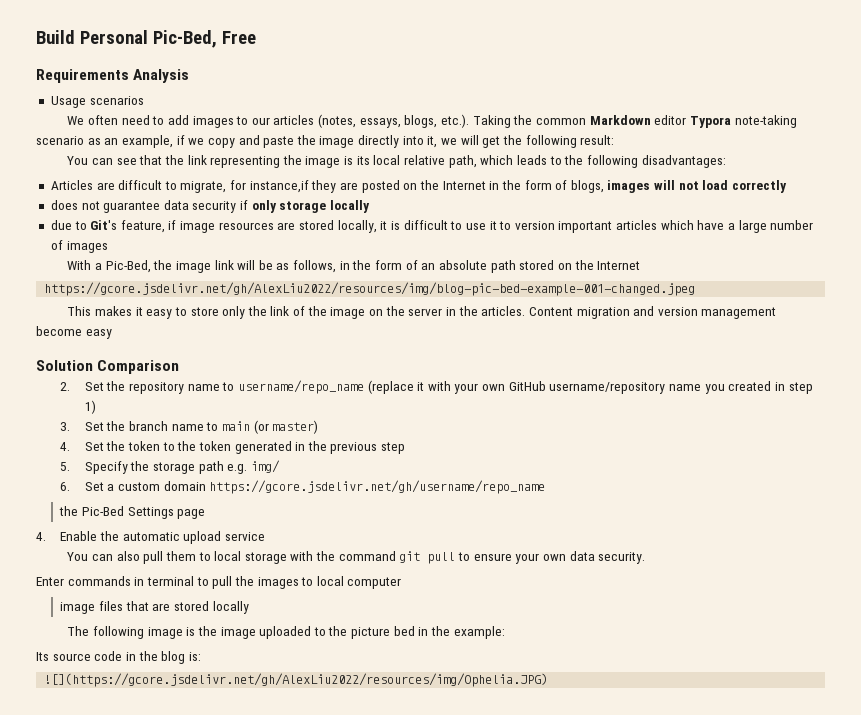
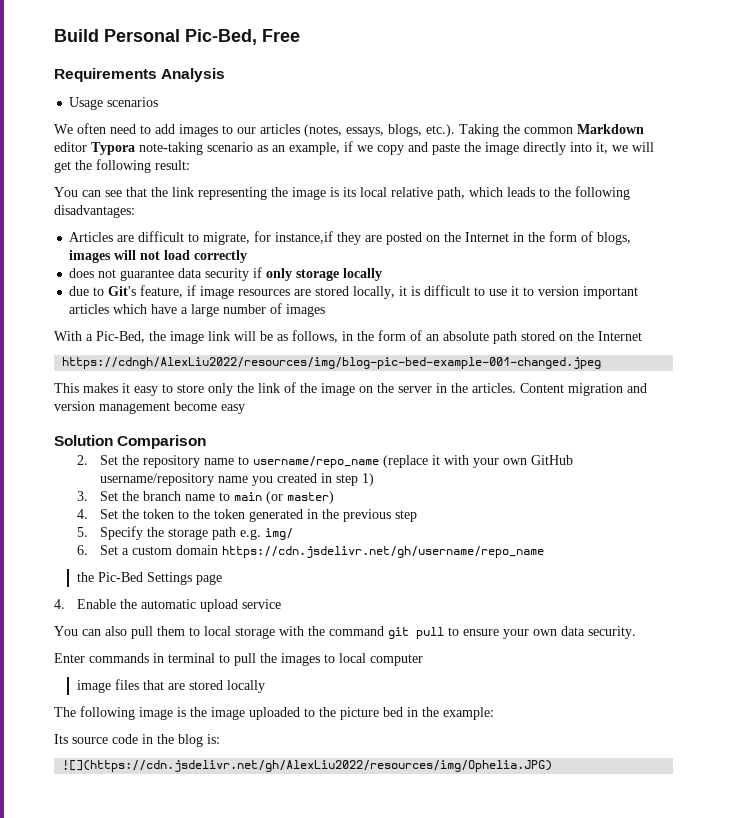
[44,282,696,296] https://gcore.jsdelivr.net/gh/AlexLiu2022/resources/img/blog-pic-bed-example-001-changed.jpeg -> [62,357,602,369] https://cdngh/AlexLiu2022/resources/img/blog-pic-bed-example-001-changed.jpeg
[209,480,546,494] https://gcore.jsdelivr.net/gh/username/repo_name -> [221,546,544,558] https://cdn.jsdelivr.net/gh/username/repo_name
[44,673,549,687] ![](https://gcore.jsdelivr.net/gh/AlexLiu2022/resources/img/Ophelia.JPG) -> [62,760,553,772] ![](https://cdn.jsdelivr.net/gh/AlexLiu2022/resources/img/Ophelia.JPG)

